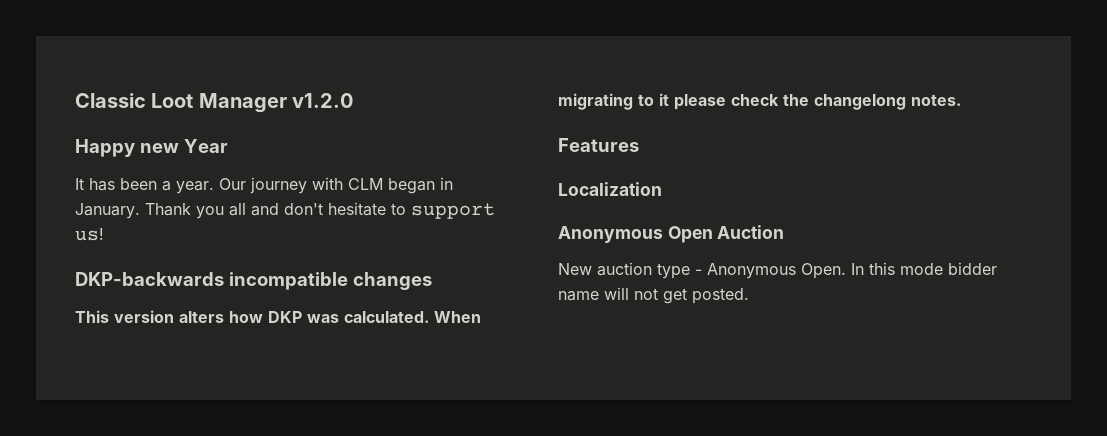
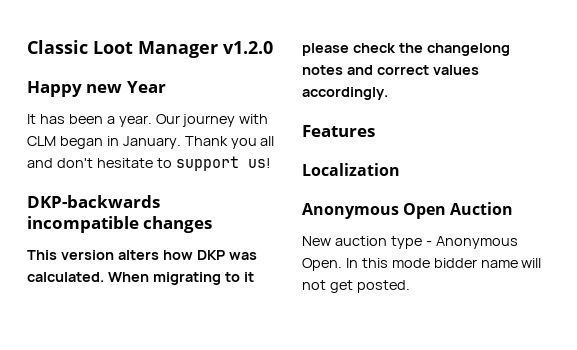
[911,94,961,106] notes. -> [302,65,479,75] [302,87,388,100] notes and correct values accordingly.

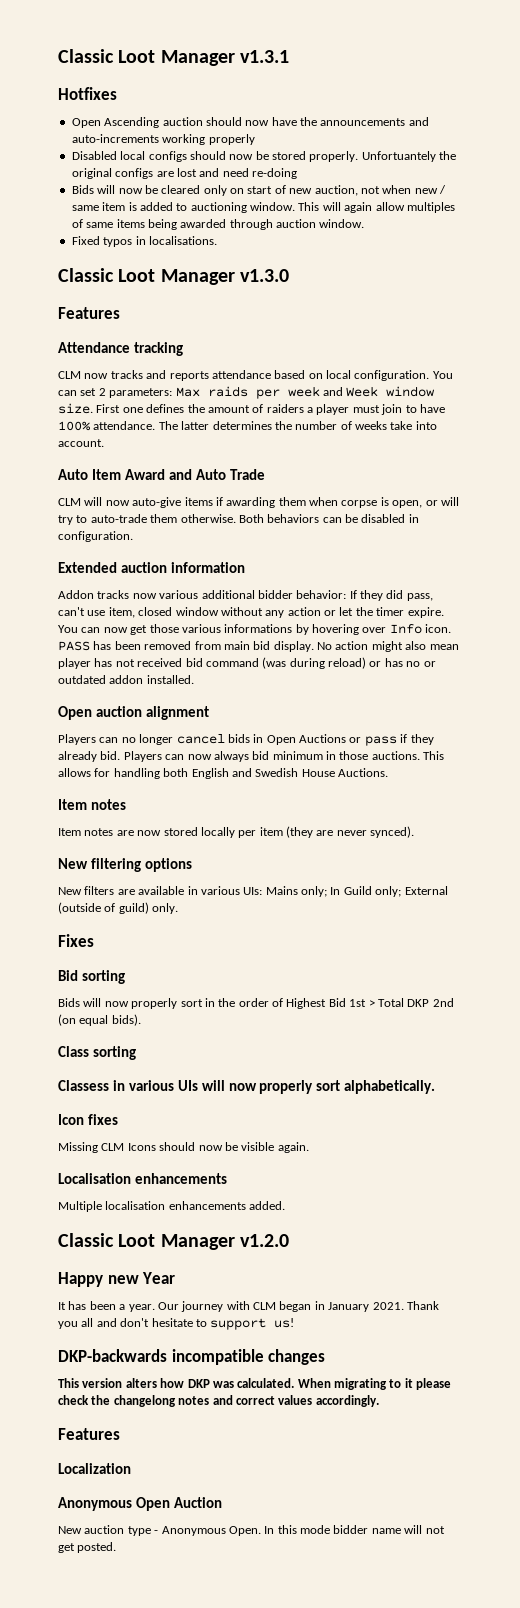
[27,40,218,58] Classic Loot Manager -> [58,49,289,66] [58,87,117,100] [71,117,429,128] [71,134,255,145] [71,151,457,162] [71,168,297,179] [71,185,446,196] [71,202,455,213] [71,219,365,230] [71,236,217,247] [58,268,289,285] [58,307,120,319] [58,342,183,356] [58,370,453,381] [58,386,436,399] [58,403,445,415] [58,421,437,431] [58,439,104,447] [58,469,265,480] [58,497,459,508] [58,514,419,525] [58,531,133,542] [58,562,245,573] [58,590,433,601] [58,607,444,618] [58,624,452,635] [58,641,459,652] [58,657,436,669] [58,675,194,684] [58,706,209,720] [58,734,434,746] [58,751,445,762] [58,768,388,779] [58,799,126,810] [58,826,415,838] [58,858,192,872] [58,886,448,897] [58,902,179,914] [58,934,94,947] [58,970,125,984] [58,998,454,1009] [58,1014,141,1026] [58,1046,136,1060] [58,1080,436,1094] [58,1114,118,1125] [58,1142,309,1153] [58,1173,227,1184] [58,1201,286,1212] [58,1233,235,1250] Classic Loot Manager v1.3.1 // Hotfixes // Open Ascending auction should now have the announcements and auto-increments working properly // Disabled local configs should now be stored properly. Unfortuantely the original configs are lost and need re-doing // Bids will now be cleared only on start of new auction, not when new / same item is added to auctioning window. This will again allow multiples of same items being awarded through auction window. // Fixed typos in localisations. // Classic Loot Manager v1.3.0 // Features // Attendance tracking // CLM now tracks and reports attendance based on local configuration. You can set 2 parameters: Max raids per week and Week window size. First one defines the amount of raiders a player must join to have 100% attendance. The latter determines the number of weeks take into account. // Auto Item Award and Auto Trade // CLM will now auto-give items if awarding them when corpse is open, or will try to auto-trade them otherwise. Both behaviors can be disabled in configuration. // Extended auction information // Addon tracks now various additional bidder behavior: If they did pass, can't use item, closed window without any action or let the timer expire. You can now get those various informations by hovering over Info icon. PASS has been removed from main bid display. No action might also mean player has not received bid command (was during reload) or has no or outdated addon installed. // Open auction alignment // Players can no longer cancel bids in Open Auctions or pass if they already bid. Players can now always bid minimum in those auctions. This allows for handling both English and Swedish House Auctions. // Item notes // Item notes are now stored locally per item (they are never synced). // New filtering options // New filters are available in various UIs: Mains only; In Guild only; External (outside of guild) only. // Fixes // Bid sorting // Bids will now properly sort in the order of Highest Bid 1st > Total DKP 2nd (on equal bids). // Class sorting // Classess in various UIs will now properly sort alphabetically. // Icon fixes // Missing CLM Icons should now be visible again. // Localisation enhancements // Multiple localisation enhancements added. // Classic Loot Manager
[122,136,181,149] January. -> [328,1302,404,1312] January 2021.

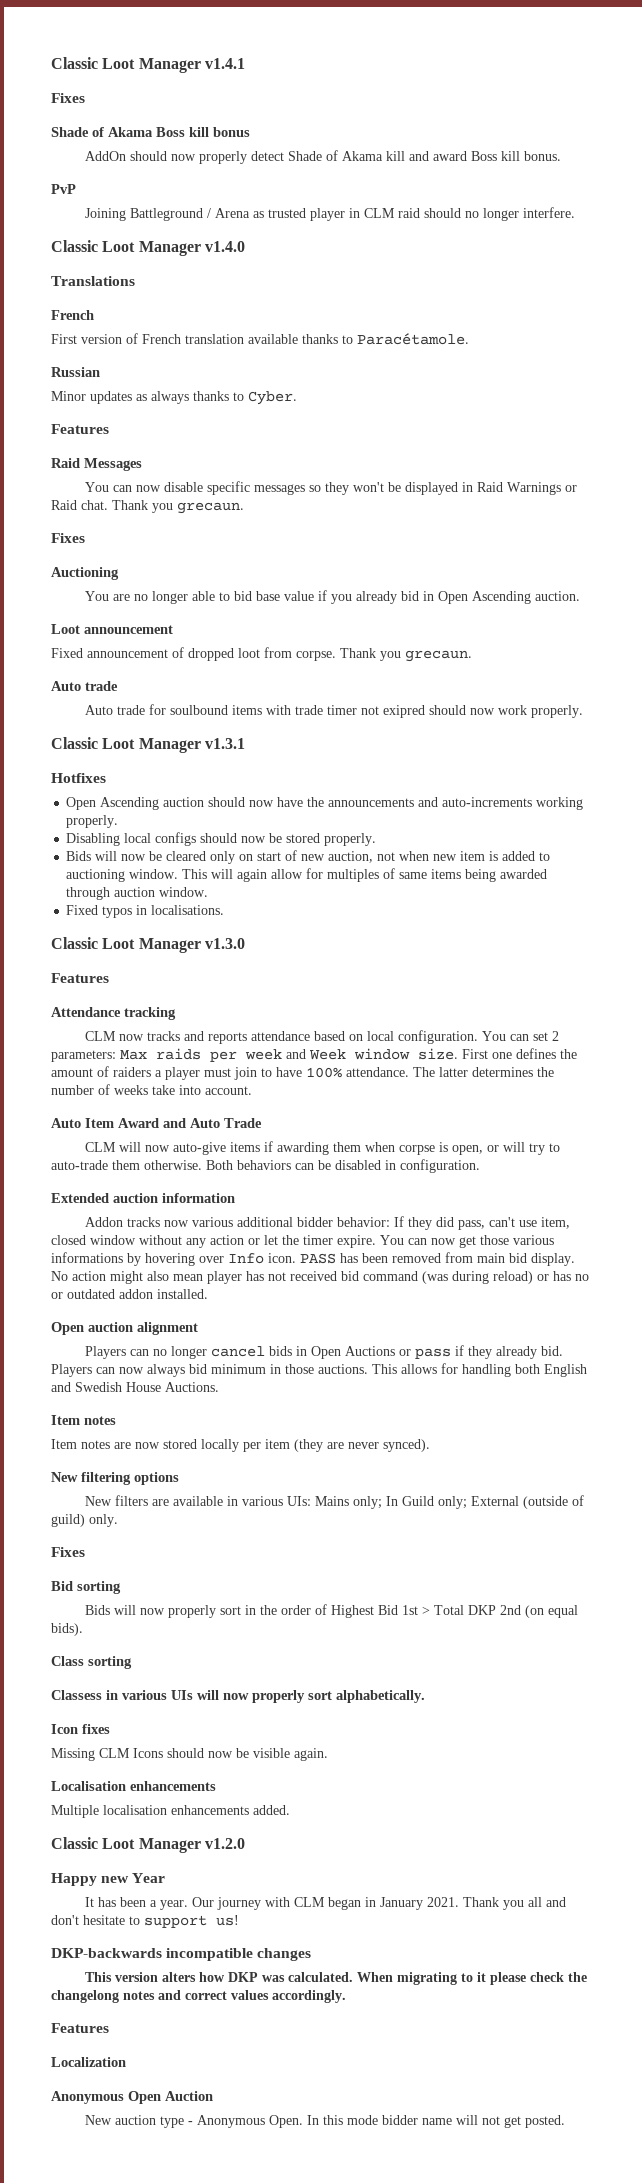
[58,49,235,66] Classic Loot Manager -> [51,57,245,73] [51,93,85,103] [51,127,250,137] [84,150,561,164] [51,184,76,194] [84,207,575,221] [51,240,245,256] [51,276,135,286] [51,310,94,320] [51,333,469,345] [51,367,100,377] [51,391,297,405] [51,424,109,434] [51,458,142,471] [84,481,577,495] [51,500,244,514] [51,533,85,543] [51,567,119,580] [84,590,580,604] [51,624,173,634] [51,647,472,662] [51,681,118,691] [84,704,583,718] [51,737,201,753] Classic Loot Manager v1.4.1 // Fixes // Shade of Akama Boss kill bonus // AddOn should now properly detect Shade of Akama kill and award Boss kill bonus. // PvP // Joining Battleground / Arena as trusted player in CLM raid should no longer interfere. // Classic Loot Manager v1.4.0 // Translations // French // First version of French translation available thanks to Paracétamole. // Russian // Minor updates as always thanks to Cyber. // Features // Raid Messages // You can now disable specific messages so they won't be displayed in Raid Warnings or Raid chat. Thank you grecaun. // Fixes // Auctioning // You are no longer able to bid base value if you already bid in Open Ascending auction. // Loot announcement // Fixed announcement of dropped loot from corpse. Thank you grecaun. // Auto trade // Auto trade for soulbound items with trade timer not exipred should now work properly. // Classic Loot Manager
[208,134,255,145] [71,151,117,160] properly // Disabled -> [66,815,119,828] [66,833,121,846] properly. // Disabling
[361,151,457,162] [71,168,297,179] Unfortuantely the original configs are lost and need re-doing -> (377, 839) none
[439,185,446,194] [71,205,99,211] / same -> (458, 857) none
(405, 206) none -> [306,868,324,879] for

